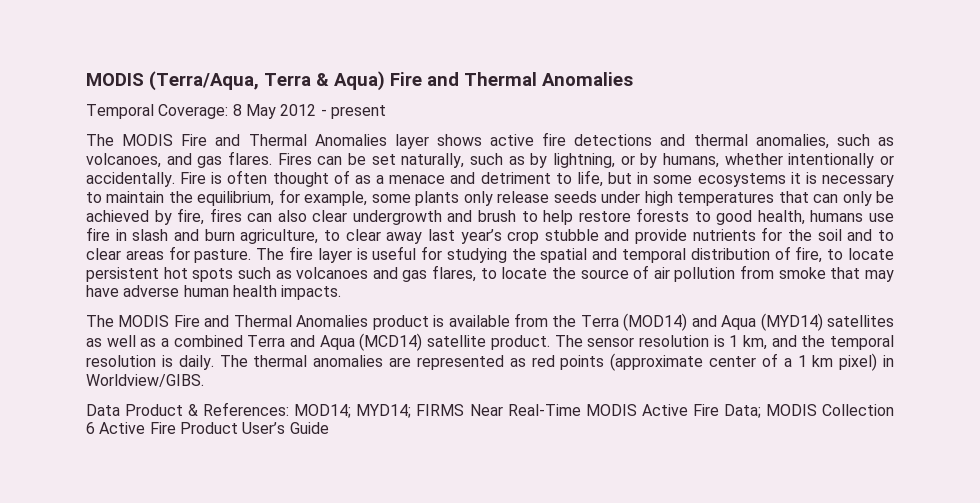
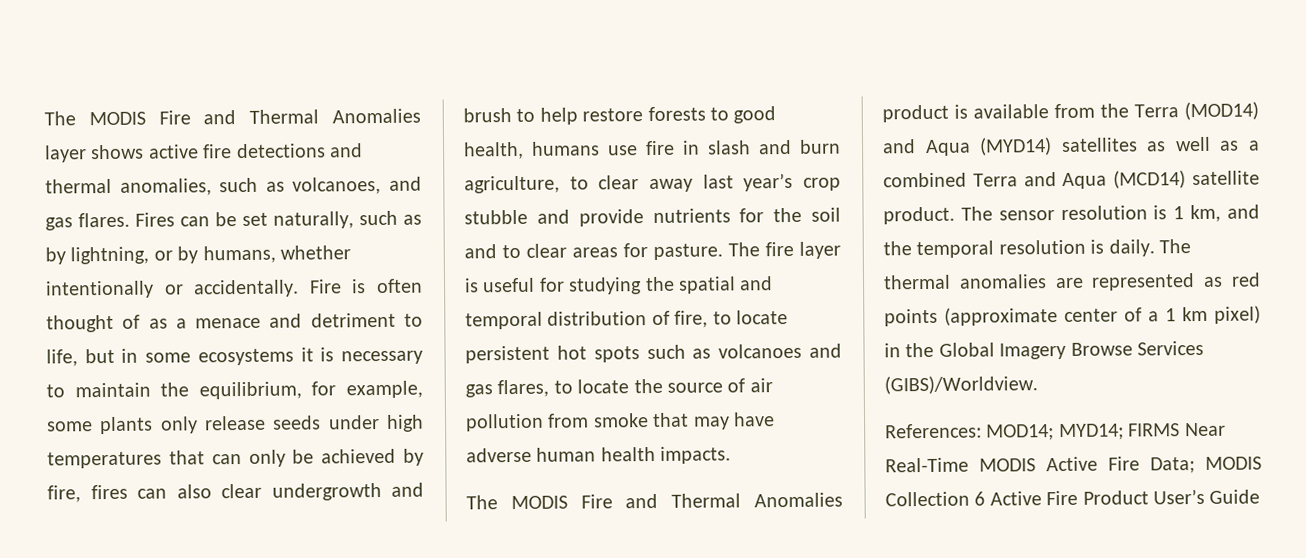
[86,71,633,91] [86,104,386,119] MODIS (Terra/Aqua, Terra & Aqua) Fire and Thermal Anomalies // Temporal Coverage: 8 May 2012 - present // -> (44, 118) none
[86,374,204,387] [86,404,199,416] Worldview/GIBS. // Data Product & -> [905,340,1204,360] [884,375,1038,395] the Global Imagery Browse Services (GIBS)/Worldview. //

